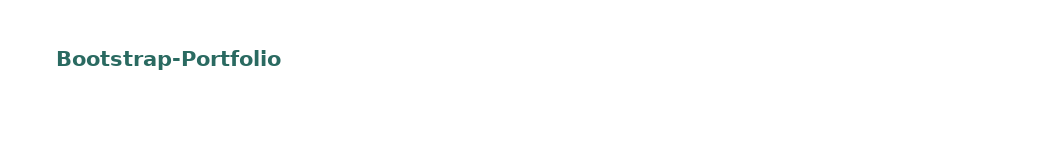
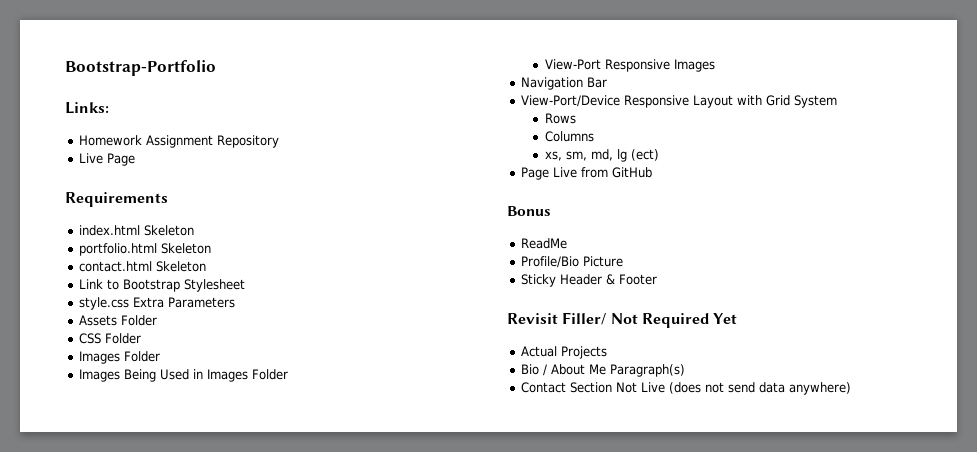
(281, 60) none -> [65,102,109,114] [79,135,280,148] [79,153,136,166] [65,192,168,207] [79,225,195,236] [79,243,212,256] [79,261,207,272] [79,279,246,292] [79,297,236,310] [79,315,158,326] [79,333,142,344] [79,351,161,364] [79,369,289,382] [544,59,715,72] [521,77,608,90] [521,95,838,108] [544,113,576,124] [544,131,594,142] [544,149,659,162] [521,167,653,180] [507,206,551,216] [521,238,568,249] [521,256,624,268] [521,274,658,287] [507,312,738,328] [521,346,608,359] [521,364,686,377] [521,382,852,395] // Links: // Homework Assignment Repository // Live Page // Requirements // index.html Skeleton // portfolio.html Skeleton // contact.html Skeleton // Link to Bootstrap Stylesheet // style.css Extra Parameters // Assets Folder // CSS Folder // Images Folder // Images Being Used in Images Folder // View-Port Responsive Images // Navigation Bar // View-Port/Device Responsive Layout with Grid System // Rows // Columns // xs, sm, md, lg (ect) // Page Live from GitHub // Bonus // ReadMe // Profile/Bio Picture // Sticky Header & Footer // Revisit Filler/ Not Required Yet // Actual Projects // Bio / About Me Paragraph(s) // Contact Section Not Live (does not send data anywhere)

